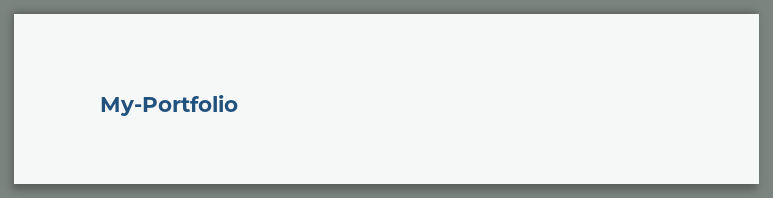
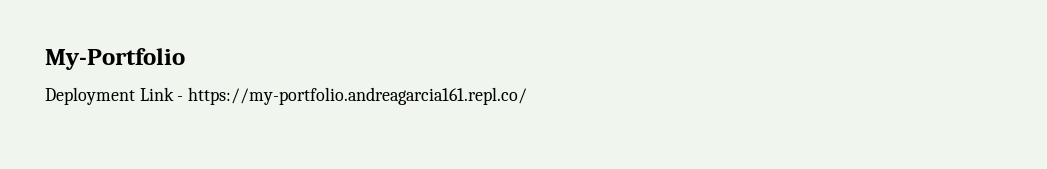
(238, 105) none -> [45,87,528,105] // Deployment Link - https://my-portfolio.andreagarcia161.repl.co/

